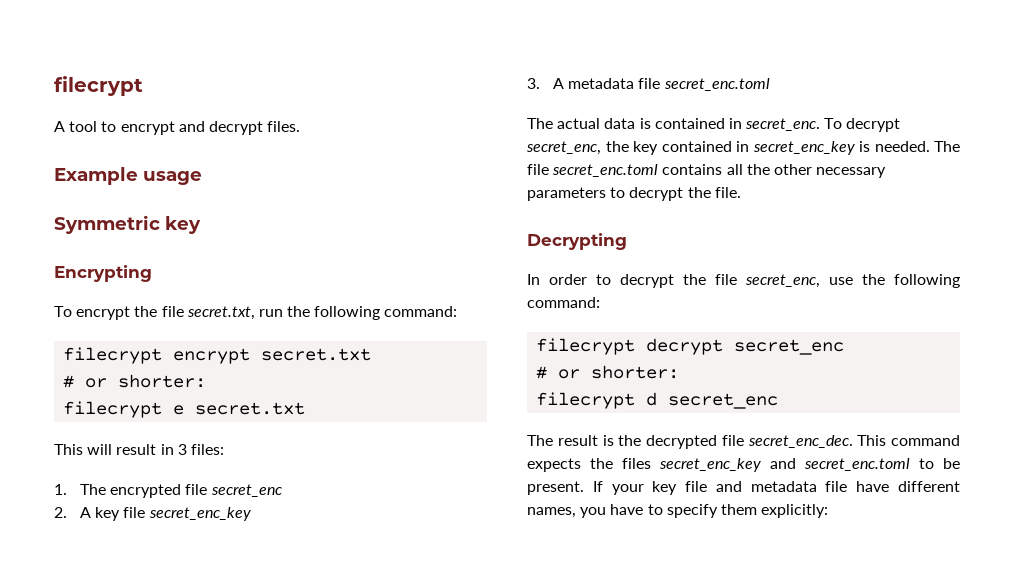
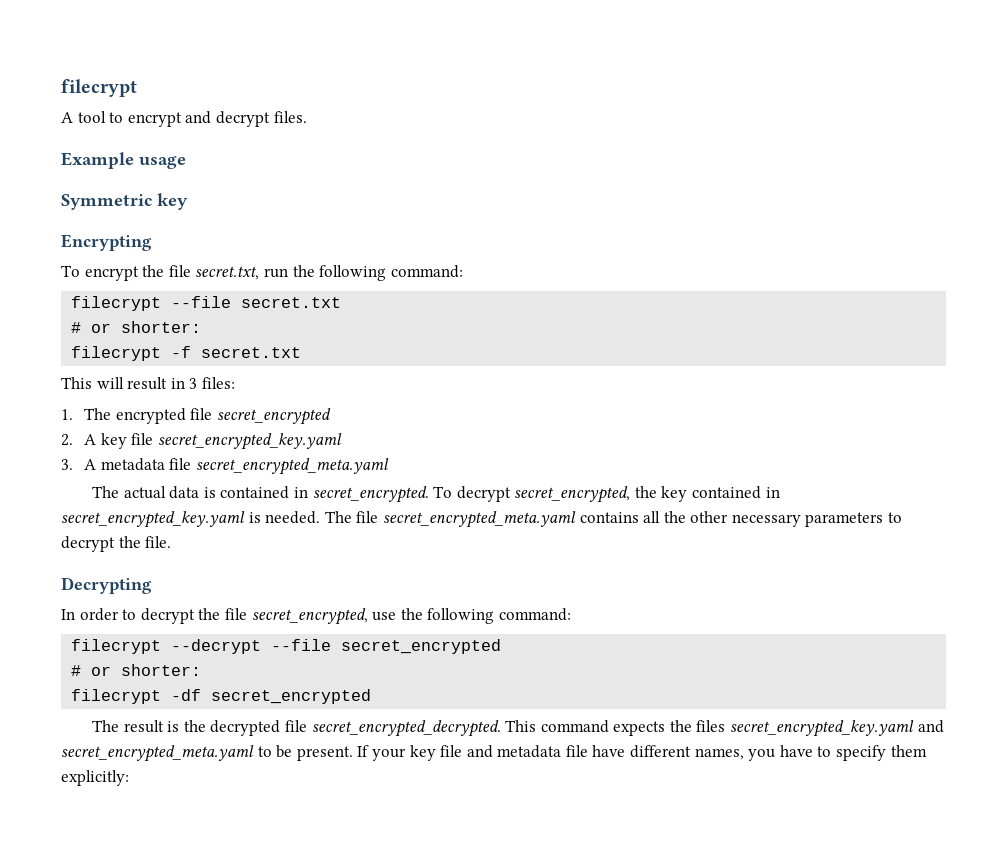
[173,348,251,364] encrypt -> [171,296,232,308] --file
[173,405,185,415] e -> [171,346,192,358] -f
[210,484,282,497] secret_enc -> [217,408,332,425] secret_encrypted
[148,507,251,521] secret_enc_key -> [158,433,343,450] secret_encrypted_key.yaml
[663,78,770,91] secret_enc.toml -> [196,458,390,475] secret_encrypted_meta.yaml
[745,118,821,131] secret_enc. -> [312,486,429,503] secret_encrypted.
[526,141,601,155] secret_enc, -> [514,486,631,503] secret_encrypted,
[752,141,855,155] secret_enc_key -> [61,511,245,528] secret_encrypted_key.yaml
[552,164,659,177] secret_enc.toml -> [382,511,576,528] secret_encrypted_meta.yaml
[745,274,820,288] secret_enc, -> [251,608,368,625] secret_encrypted,
[646,338,845,355] [536,365,680,379] [536,392,779,409] decrypt secret_enc // # or shorter: // filecrypt d secret_enc -> [171,639,502,654] [71,664,202,676] [71,689,372,704] --decrypt --file secret_encrypted // # or shorter: // filecrypt -df secret_encrypted
[747,435,853,448] secret_enc_dec. -> [311,720,501,737] secret_encrypted_decrypted.
[659,458,910,472] secret_enc_key and secret_enc.toml -> [730,720,944,737] [61,745,254,762] secret_encrypted_key.yaml and secret_encrypted_meta.yaml

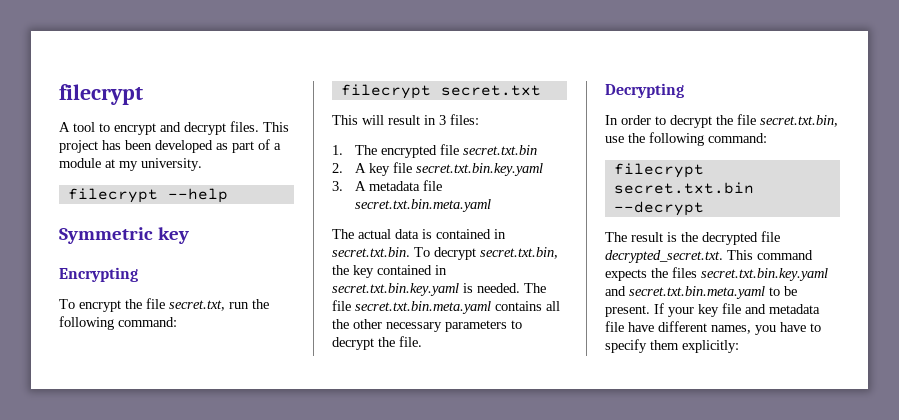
[61,152,186,169] // Example usage -> [263,122,289,132] [59,139,281,153] [59,158,202,171] [67,188,228,203] This project has been developed as part of a module at my university. // filecrypt --help
[171,296,342,308] [71,321,202,333] [71,346,192,361] --file secret.txt // # or shorter: // filecrypt -f -> (431, 91) none
[217,408,332,425] secret_encrypted -> [463,145,538,155] secret.txt.bin
[158,433,343,450] secret_encrypted_key.yaml -> [416,163,544,176] secret.txt.bin.key.yaml
[196,458,390,475] secret_encrypted_meta.yaml -> [355,199,492,212] secret.txt.bin.meta.yaml
[312,486,429,503] secret_encrypted. -> [332,247,410,257] secret.txt.bin.
[514,486,631,503] secret_encrypted, -> [480,247,558,259] secret.txt.bin,
[61,511,245,528] secret_encrypted_key.yaml -> [332,283,459,296] secret.txt.bin.key.yaml
[382,511,576,528] secret_encrypted_meta.yaml -> [355,301,491,314] secret.txt.bin.meta.yaml
[251,608,368,625] secret_encrypted, -> [760,115,838,127] secret.txt.bin,
(162, 646) none -> [613,182,754,194] secret.txt.bin
[271,639,502,654] [71,664,202,676] [71,689,372,704] --file secret_encrypted // # or shorter: // filecrypt -df secret_encrypted -> (704, 208) none
[311,720,501,737] secret_encrypted_decrypted. -> [605,250,723,263] decrypted_secret.txt.
[730,720,944,737] [61,745,254,762] secret_encrypted_key.yaml and secret_encrypted_meta.yaml -> [701,268,828,281] [605,286,765,299] secret.txt.bin.key.yaml and secret.txt.bin.meta.yaml

